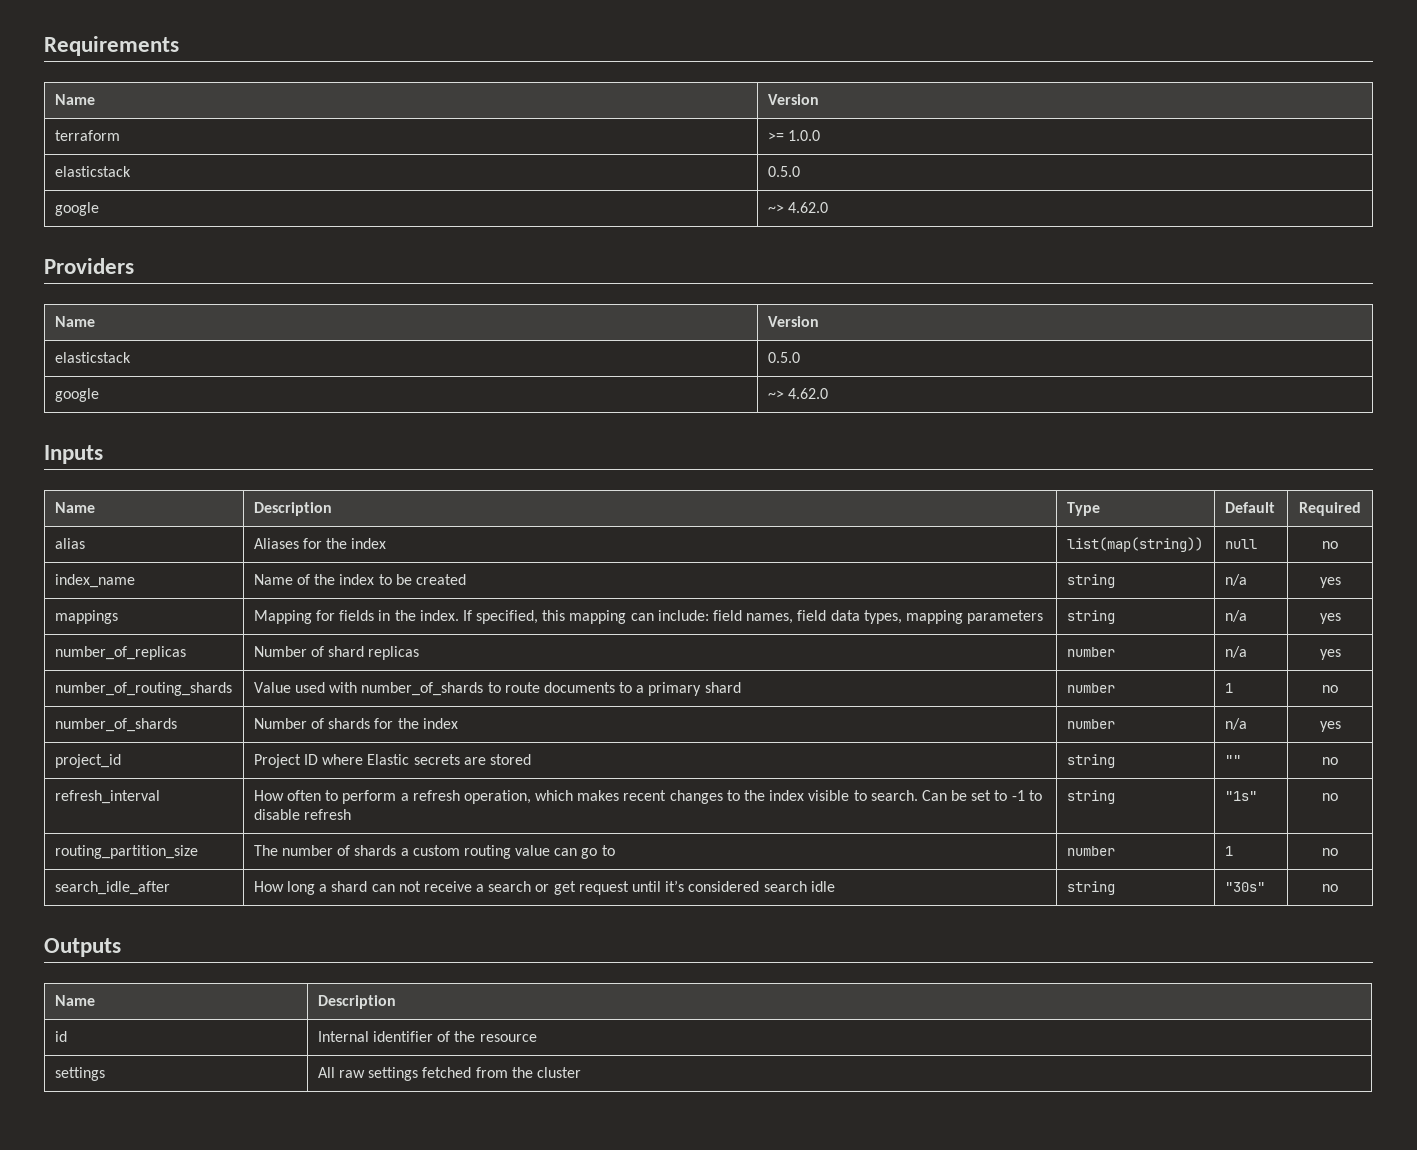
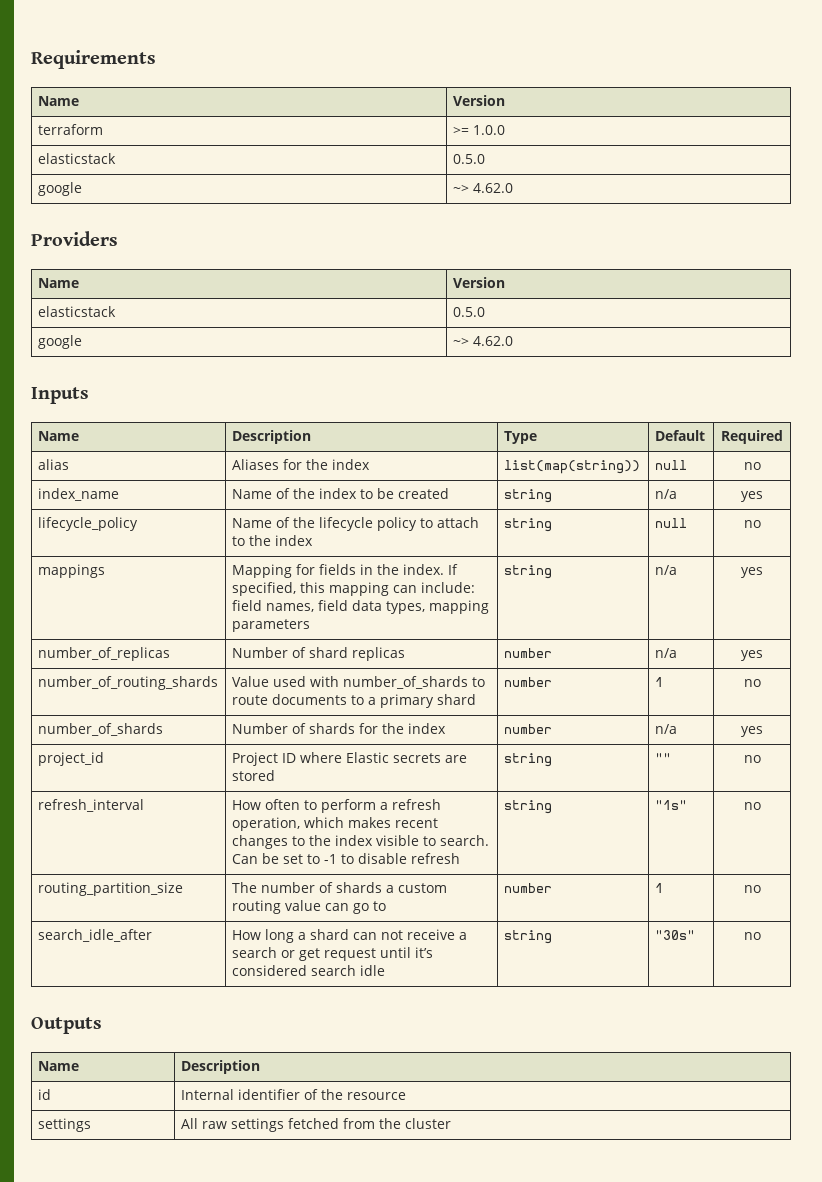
(1341, 582) none -> [37,517,138,531] [231,517,479,531] [231,535,313,546] [503,518,552,532] [654,518,687,528] [743,520,761,528] // lifecycle_policy | Name of the lifecycle policy to attach to the index | string | null | no

